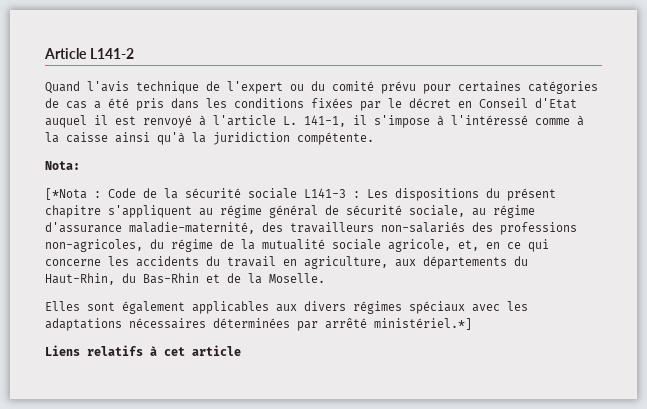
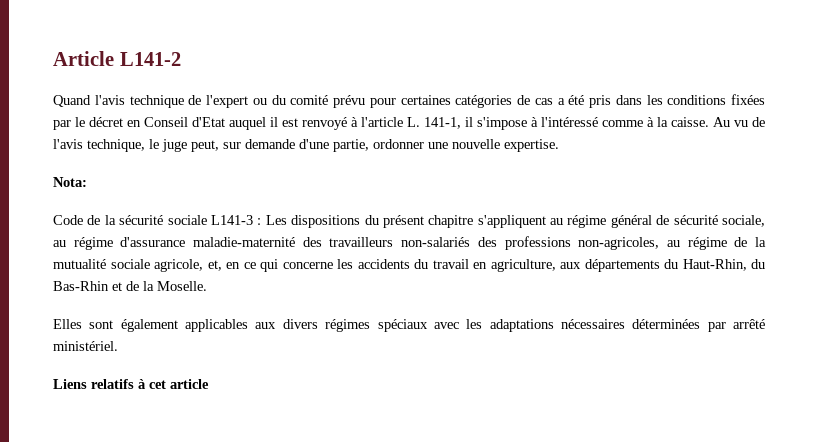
[66,132,374,145] caisse ainsi qu'à la juridiction compétente. -> [671,117,765,127] [53,139,559,152] caisse. Au vu de l'avis technique, le juge peut, sur demande d'une partie, ordonner une nouvelle expertise.
[45,188,101,200] [*Nota : -> (87, 182) none
[129,222,255,234] maladie-maternité, -> [193,237,296,247] maladie-maternité
[150,239,164,249] du -> [666,240,680,247] au
[374,318,472,330] ministériel.*] -> [53,341,118,351] ministériel.

